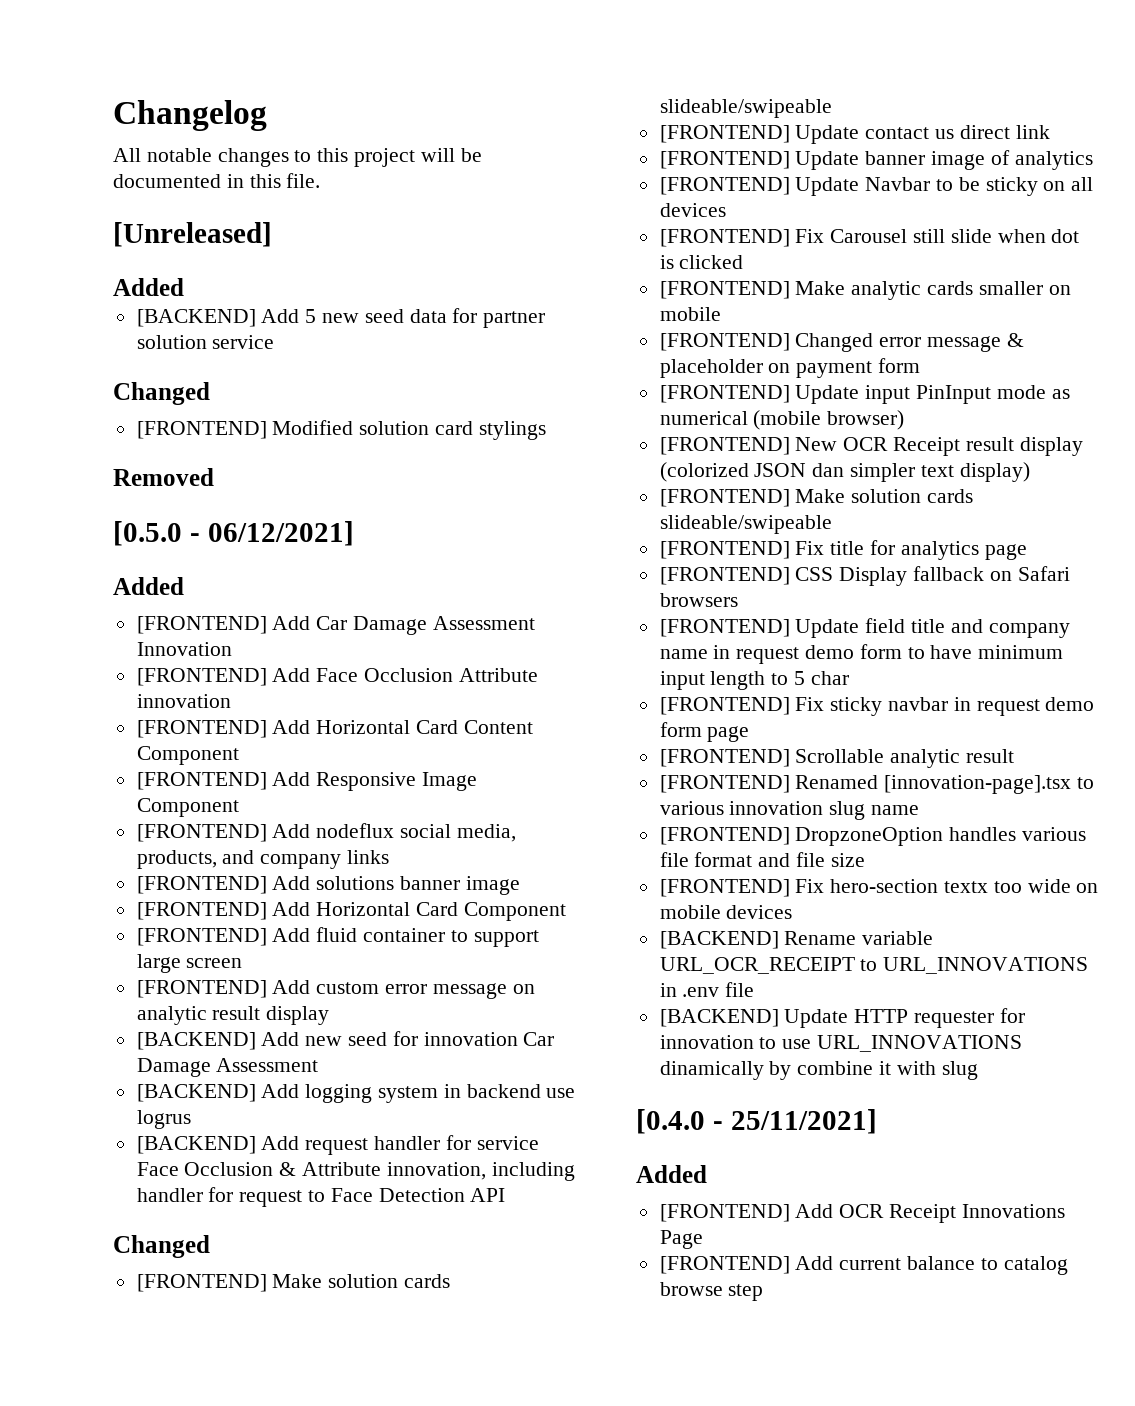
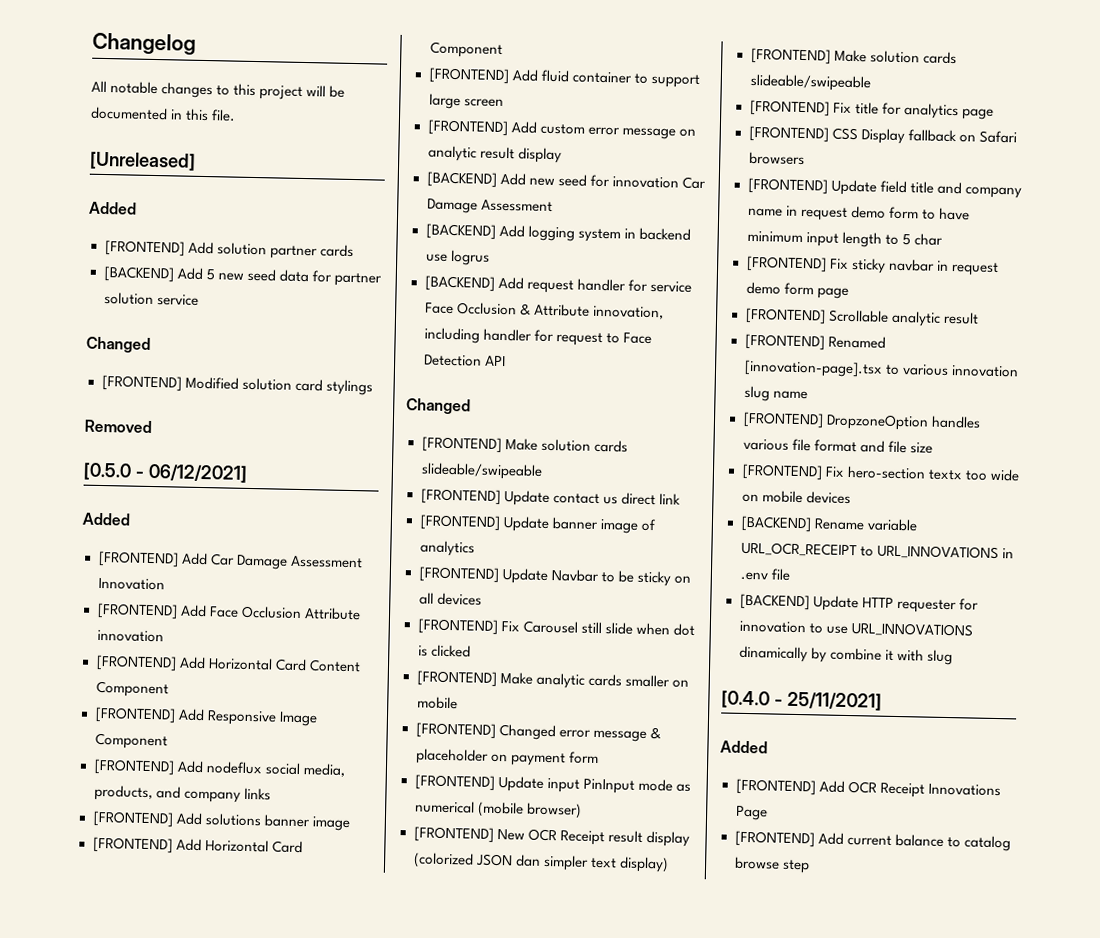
(184, 287) none -> [104,240,354,260] // [FRONTEND] Add solution partner cards

